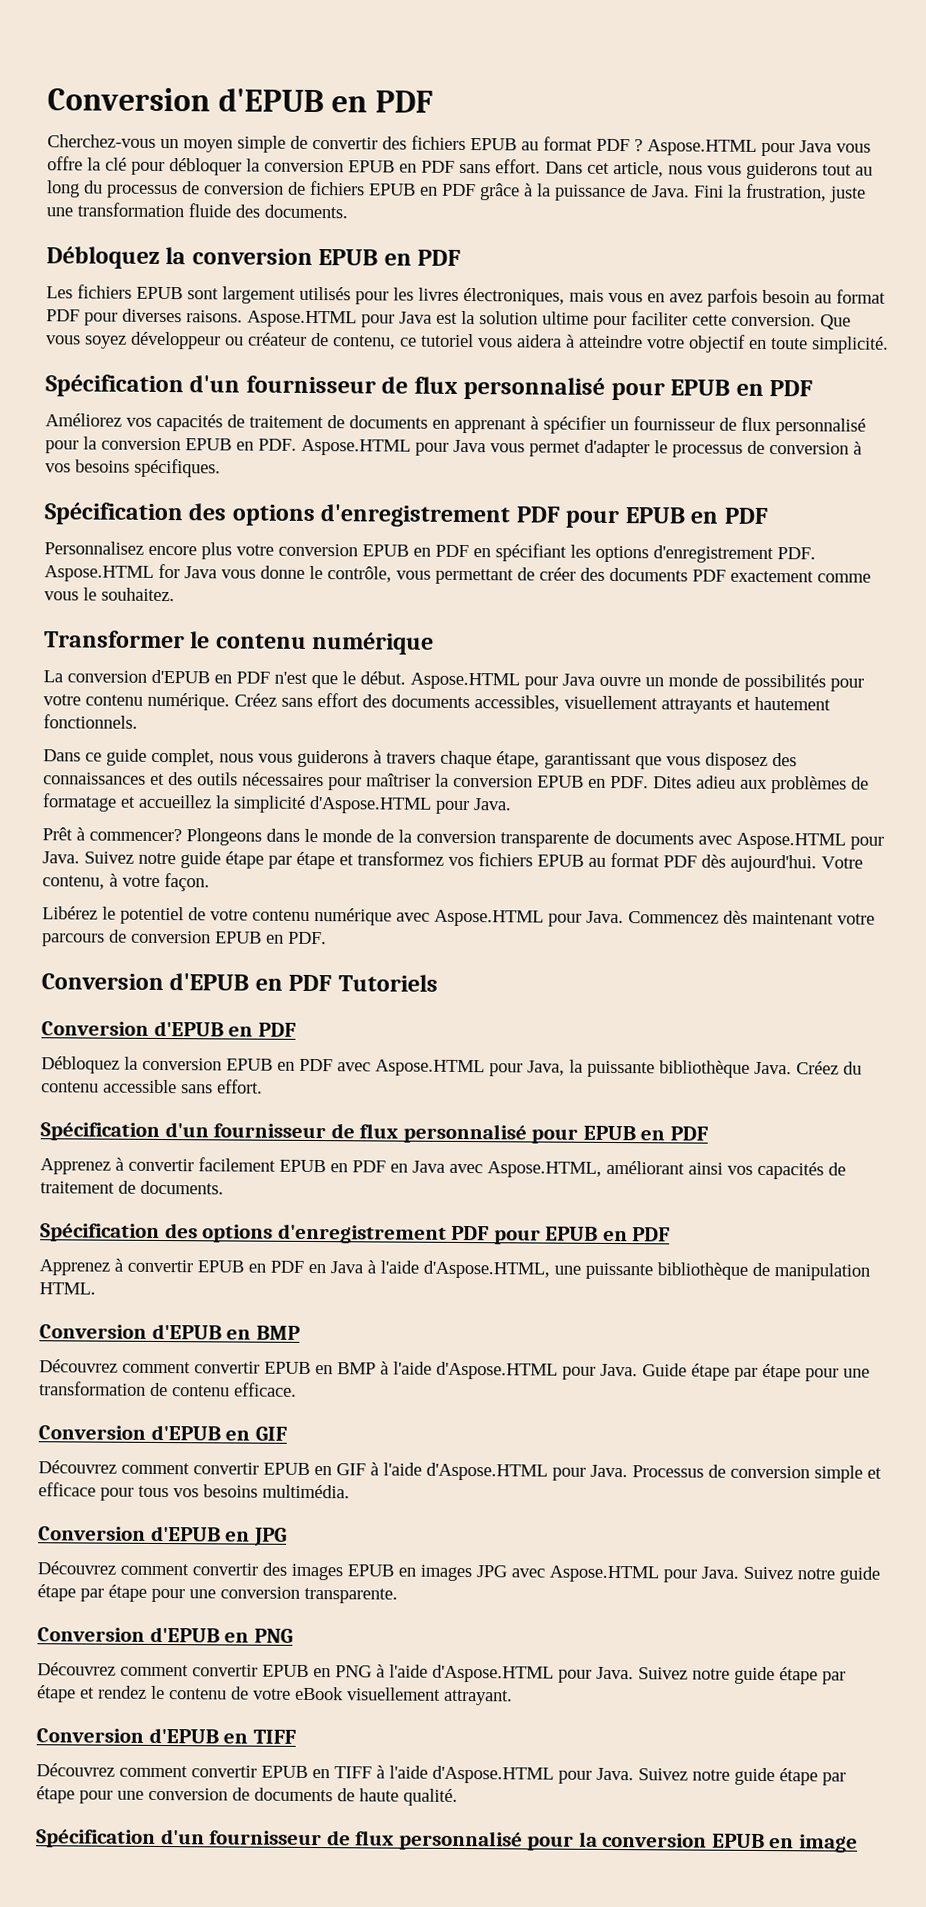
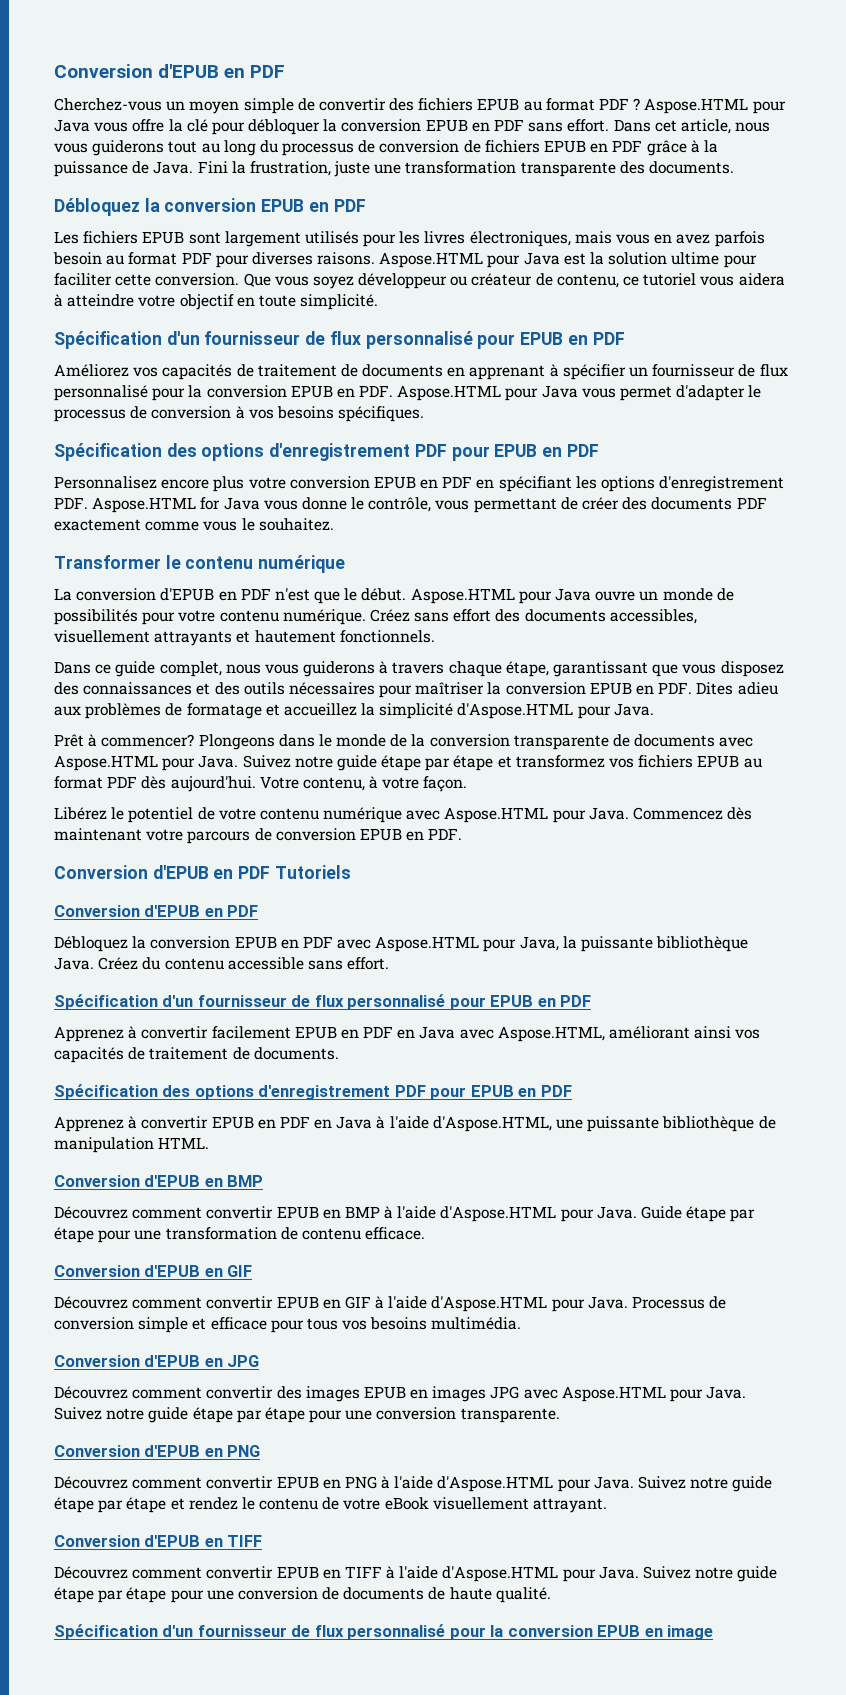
[188,203,231,218] fluide -> [520,162,616,177] transparente

